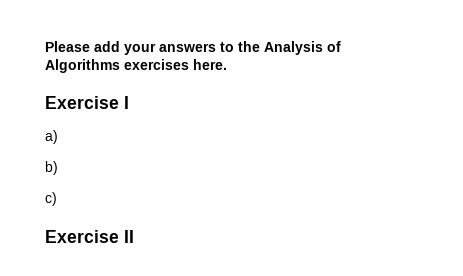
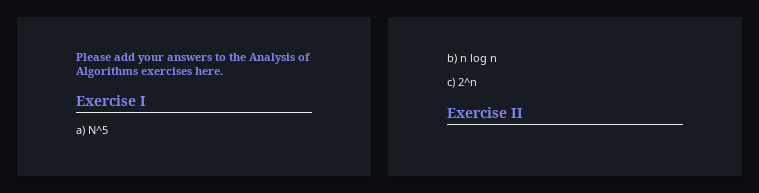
(58, 137) none -> [88,126,108,134] N^5
(58, 168) none -> [460,54,497,65] n log n
(57, 199) none -> [458,78,477,86] 2^n

